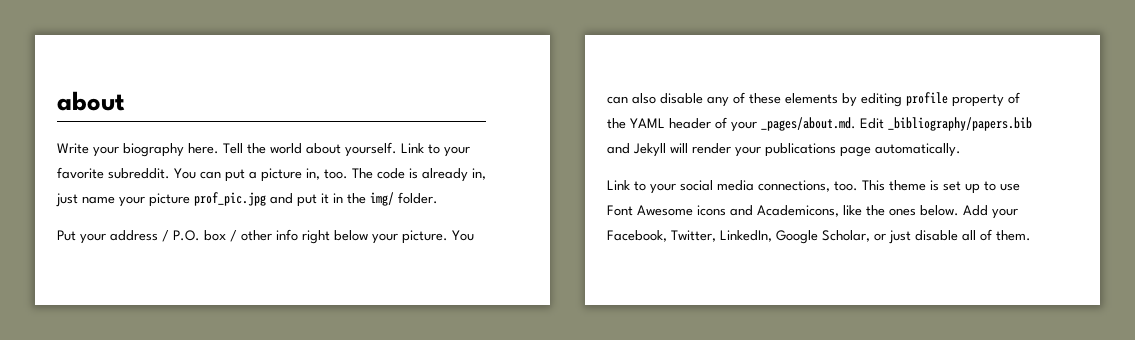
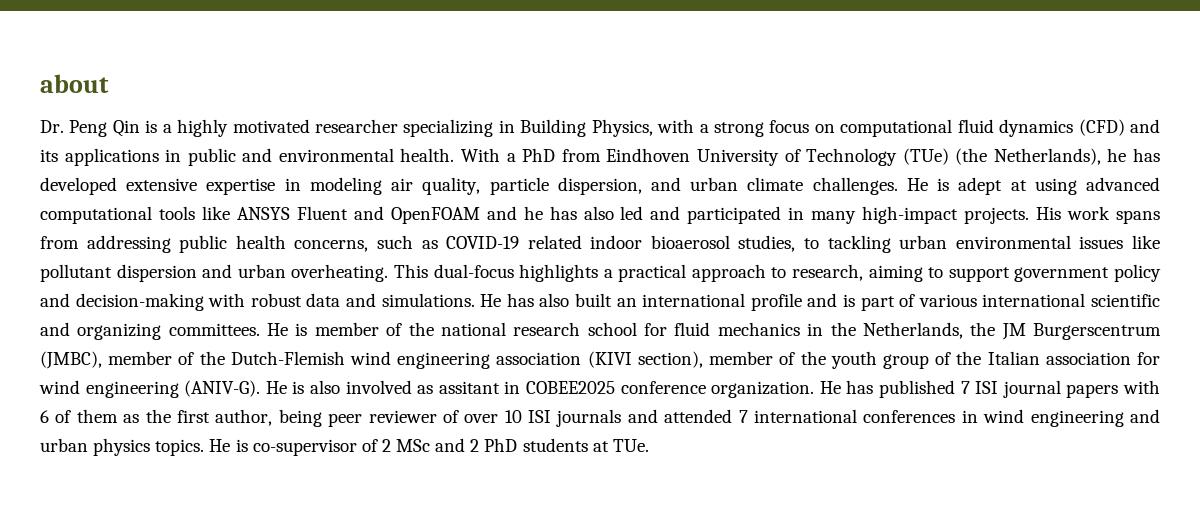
[57,142,470,157] [57,167,486,182] [56,192,438,207] [57,229,474,244] [607,92,1020,107] [607,117,1032,132] [607,143,961,157] [607,180,1020,194] [607,205,1018,219] [607,229,1031,244] Write your biography here. Tell the world about yourself. Link to your favorite subreddit. You can put a picture in, too. The code is already in, just name your picture prof_pic.jpg and put it in the img/ folder. // Put your address / P.O. box / other info right below your picture. You can also disable any of these elements by editing profile property of the YAML header of your _pages/about.md. Edit _bibliography/papers.bib and Jekyll will render your publications page automatically. // Link to your social media connections, too. This theme is set up to use Font Awesome icons and Academicons, like the ones below. Add your Facebook, Twitter, LinkedIn, Google Scholar, or just disable all of them. -> [40,119,1160,137] [40,148,1160,166] [40,177,1160,195] [40,206,1161,224] [40,235,1160,253] [40,264,1161,282] [40,293,1161,311] [40,322,1161,340] [40,351,1160,369] [39,380,1161,398] [40,409,1160,427] [40,438,649,456] Dr. Peng Qin is a highly motivated researcher specializing in Building Physics, with a strong focus on computational fluid dynamics (CFD) and its applications in public and environmental health. With a PhD from Eindhoven University of Technology (TUe) (the Netherlands), he has developed extensive expertise in modeling air quality, particle dispersion, and urban climate challenges. He is adept at using advanced computational tools like ANSYS Fluent and OpenFOAM and he has also led and participated in many high-impact projects. His work spans from addressing public health concerns, such as COVID-19 related indoor bioaerosol studies, to tackling urban environmental issues like pollutant dispersion and urban overheating. This dual-focus highlights a practical approach to research, aiming to support government policy and decision-making with robust data and simulations. He has also built an international profile and is part of various international scientific and organizing committees. He is member of the national research school for fluid mechanics in the Netherlands, the JM Burgerscentrum (JMBC), member of the Dutch-Flemish wind engineering association (KIVI section), member of the youth group of the Italian association for wind engineering (ANIV-G). He is also involved as assitant in COBEE2025 conference organization. He has published 7 ISI journal papers with 6 of them as the first author, being peer reviewer of over 10 ISI journals and attended 7 international conferences in wind engineering and urban physics topics. He is co-supervisor of 2 MSc and 2 PhD students at TUe.

